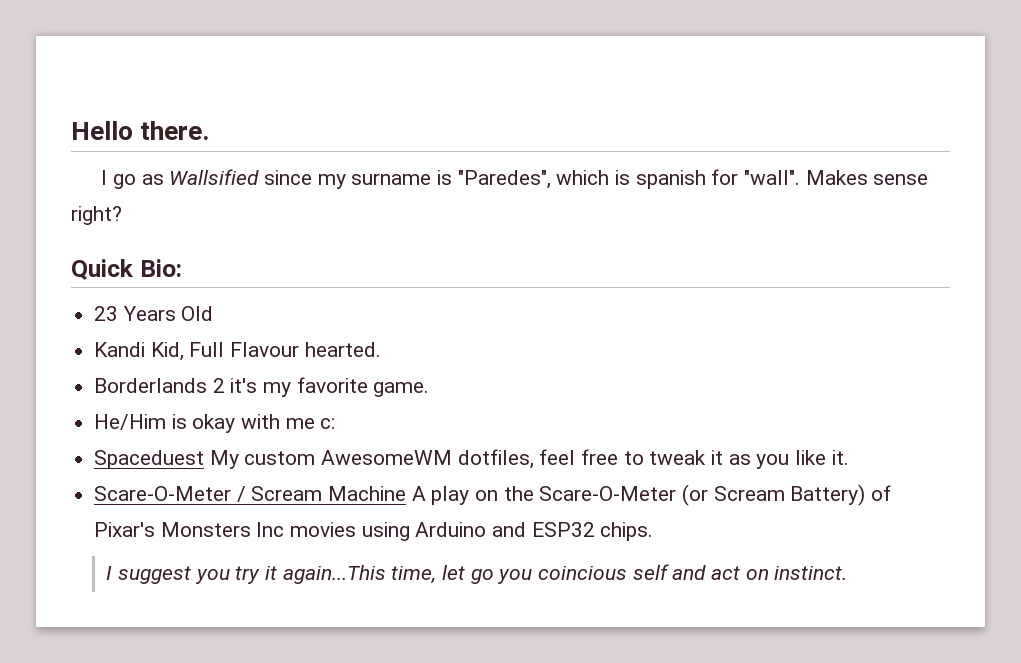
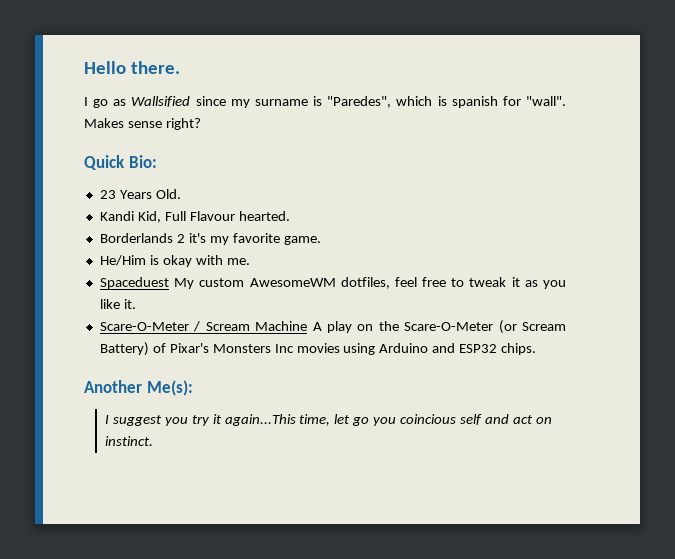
[181,306,214,321] Old -> [155,189,181,199] Old.
[285,418,336,429] me c: -> [226,258,250,265] me.
(654, 531) none -> [84,380,193,396] // Another Me(s):

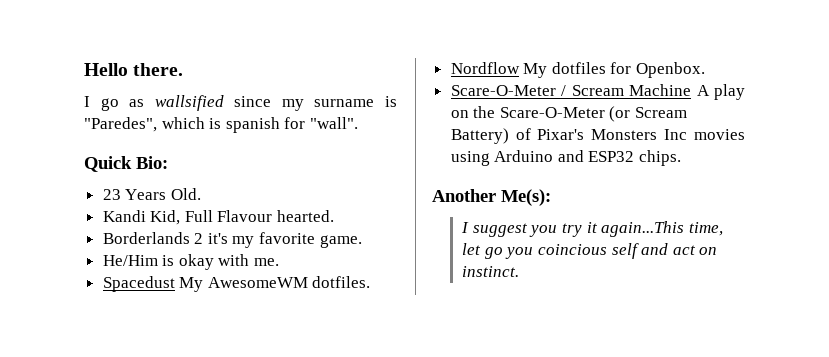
[131,96,191,107] Wallsified -> [154,95,224,111] wallsified
[84,118,201,130] Makes sense right? -> (358, 123) none
[99,277,566,289] [99,299,136,309] Spaceduest My custom AwesomeWM dotfiles, feel free to tweak it as you like it. -> [102,276,371,292] [450,62,706,78] Spacedust My AwesomeWM dotfiles. // Nordflow My dotfiles for Openbox.

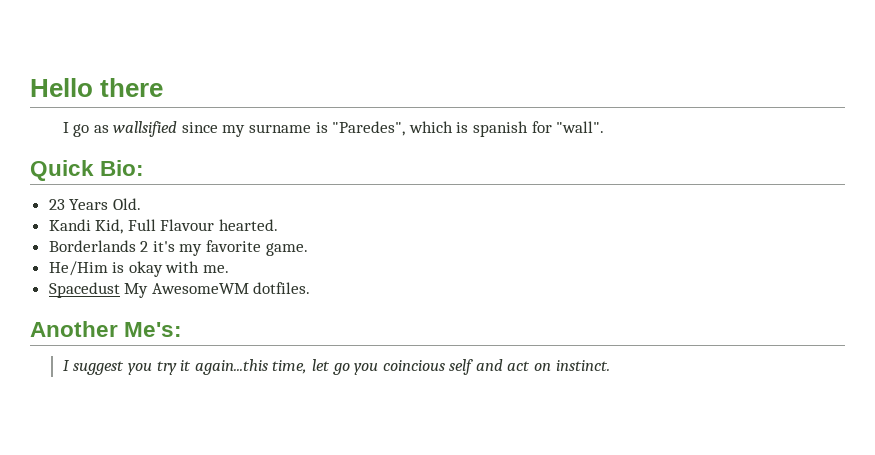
[133,63,184,76] there. -> [100,78,164,97] there
[450,62,706,78] [450,84,745,100] [450,106,688,122] [450,128,745,144] [450,150,682,166] // Nordflow My dotfiles for Openbox. // Scare-O-Meter / Scream Machine A play on the Scare-O-Meter (or Scream Battery) of Pixar's Monsters Inc movies using Arduino and ESP32 chips. -> (311, 288) none
[501,189,551,206] Me(s): -> [124,322,183,337] Me's:
[601,221,685,237] again...This -> [194,359,268,375] again...this

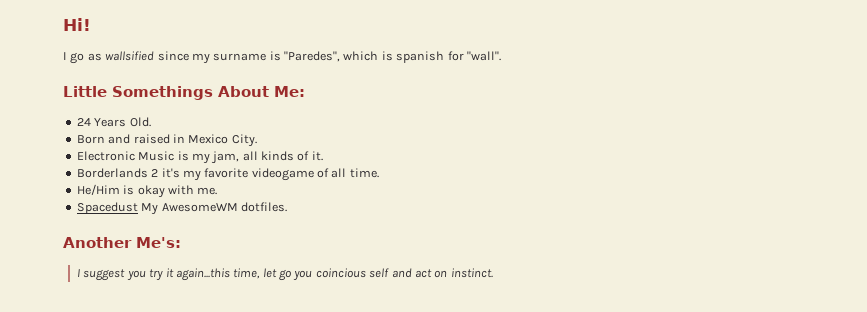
[30,78,164,97] Hello there -> [63,18,91,31] Hi!
[30,160,145,181] [48,198,141,210] [48,219,279,234] Quick Bio: // 23 Years Old. // Kandi Kid, Full Flavour hearted. -> [63,86,305,100] [76,117,151,127] [76,134,257,147] [76,151,323,164] Little Somethings About Me: // 24 Years Old. // Born and raised in Mexico City. // Electronic Music is my jam, all kinds of it.
[265,243,308,256] game. -> [251,168,379,181] videogame of all time.

